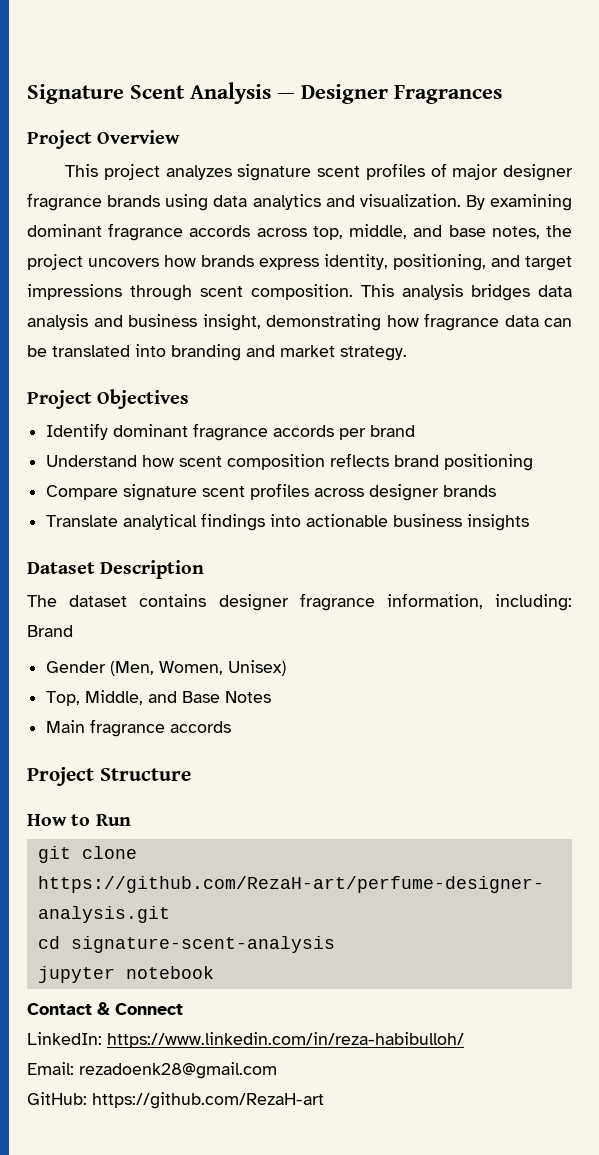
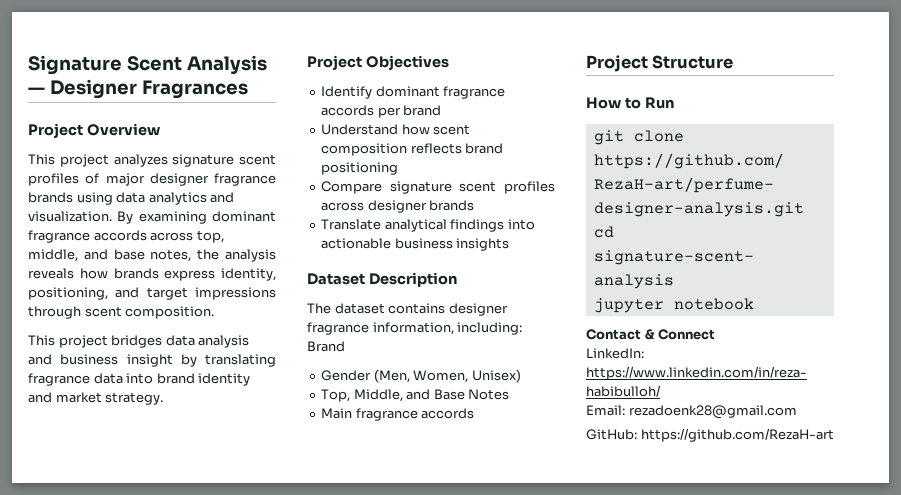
[27,254,159,270] project uncovers -> [225,249,276,262] [28,268,74,279] analysis reveals
[361,284,463,300] This analysis -> [28,335,108,348] // This project
[202,313,572,331] [27,344,241,361] insight, demonstrating how fragrance data can be translated into branding -> [126,354,276,367] [28,373,251,386] insight by translating fragrance data into brand identity

